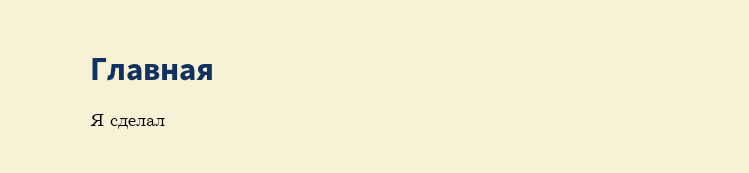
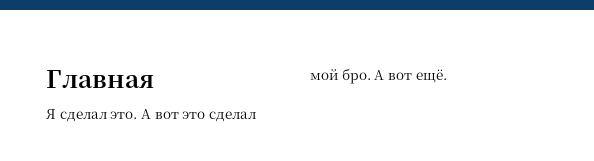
(165, 123) none -> [110,109,256,122] [310,68,447,84] это. А вот это сделал мой бро. А вот ещё.

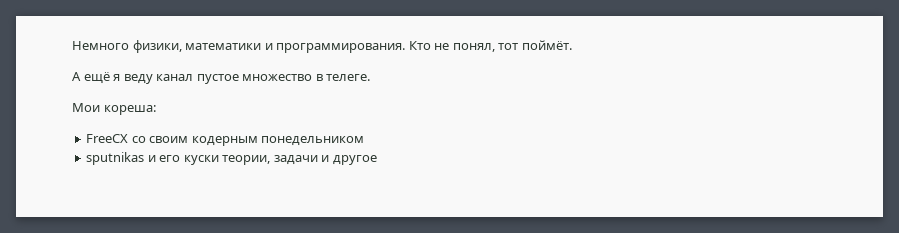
[46,70,154,88] [46,109,256,122] [310,68,447,84] Главная // Я сделал это. А вот это сделал мой бро. А вот ещё. -> [72,40,572,53] [72,72,371,84] [72,103,156,115] [86,134,365,146] [86,152,377,165] Немного физики, математики и программирования. Кто не понял, тот поймёт. // А ещё я веду канал пустое множество в телеге. // Мои кореша: // FreeCX со своим кодерным понедельником // sputnikas и его куски теории, задачи и другое

